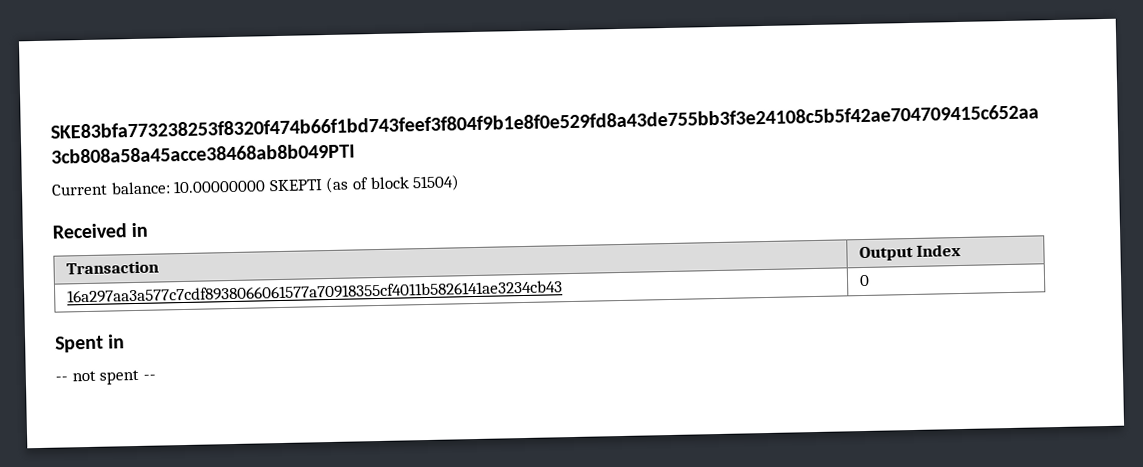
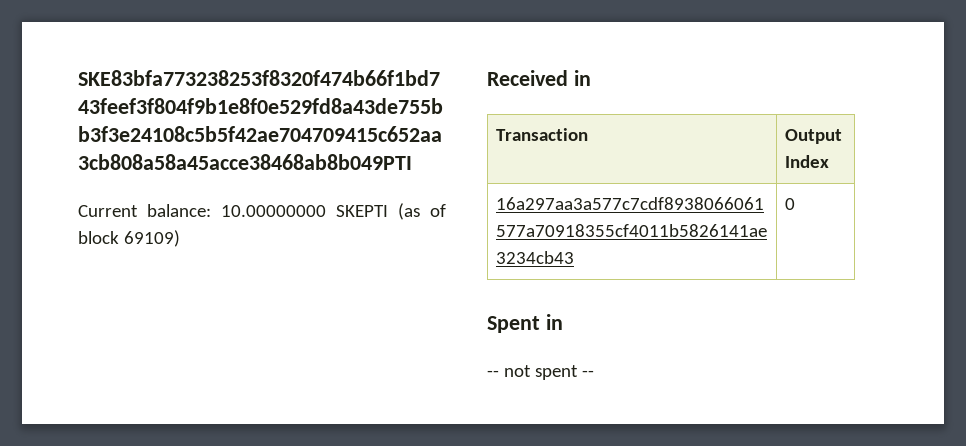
[412,174,461,192] 51504) -> [123,230,180,247] 69109)

